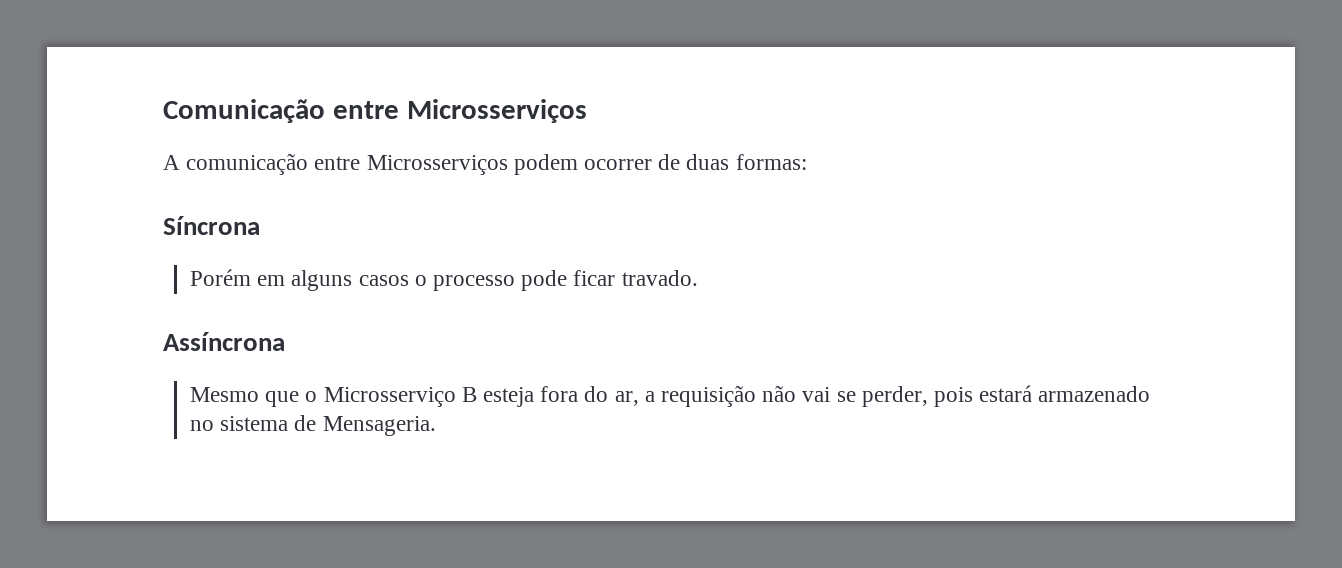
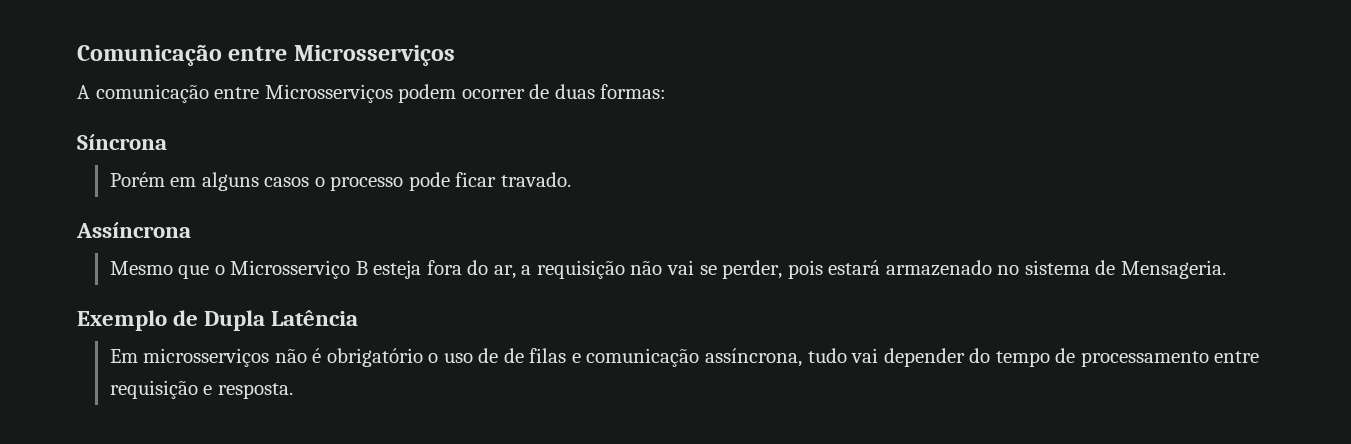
(436, 426) none -> [77,310,359,331] [109,348,1260,367] [109,380,293,399] // Exemplo de Dupla Latência // Em microsserviços não é obrigatório o uso de de filas e comunicação assíncrona, tudo vai depender do tempo de processamento entre requisição e resposta.

